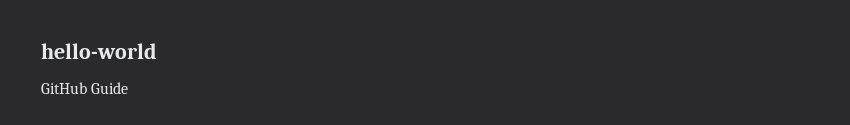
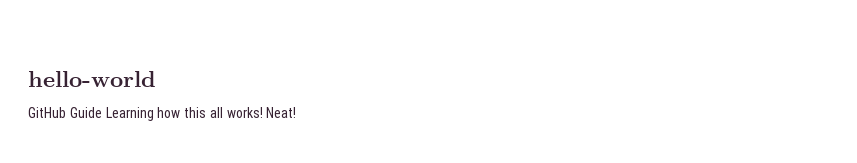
(129, 88) none -> [105,107,297,121] Learning how this all works! Neat!

